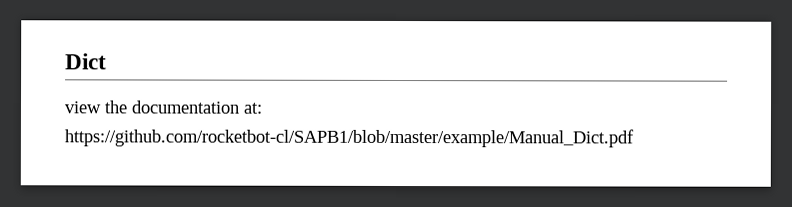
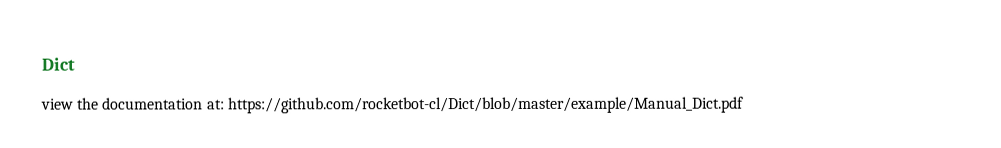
[64,128,634,148] https://github.com/rocketbot-cl/SAPB1/blob/master/example/Manual_Dict.pdf -> [227,96,744,114] https://github.com/rocketbot-cl/Dict/blob/master/example/Manual_Dict.pdf

